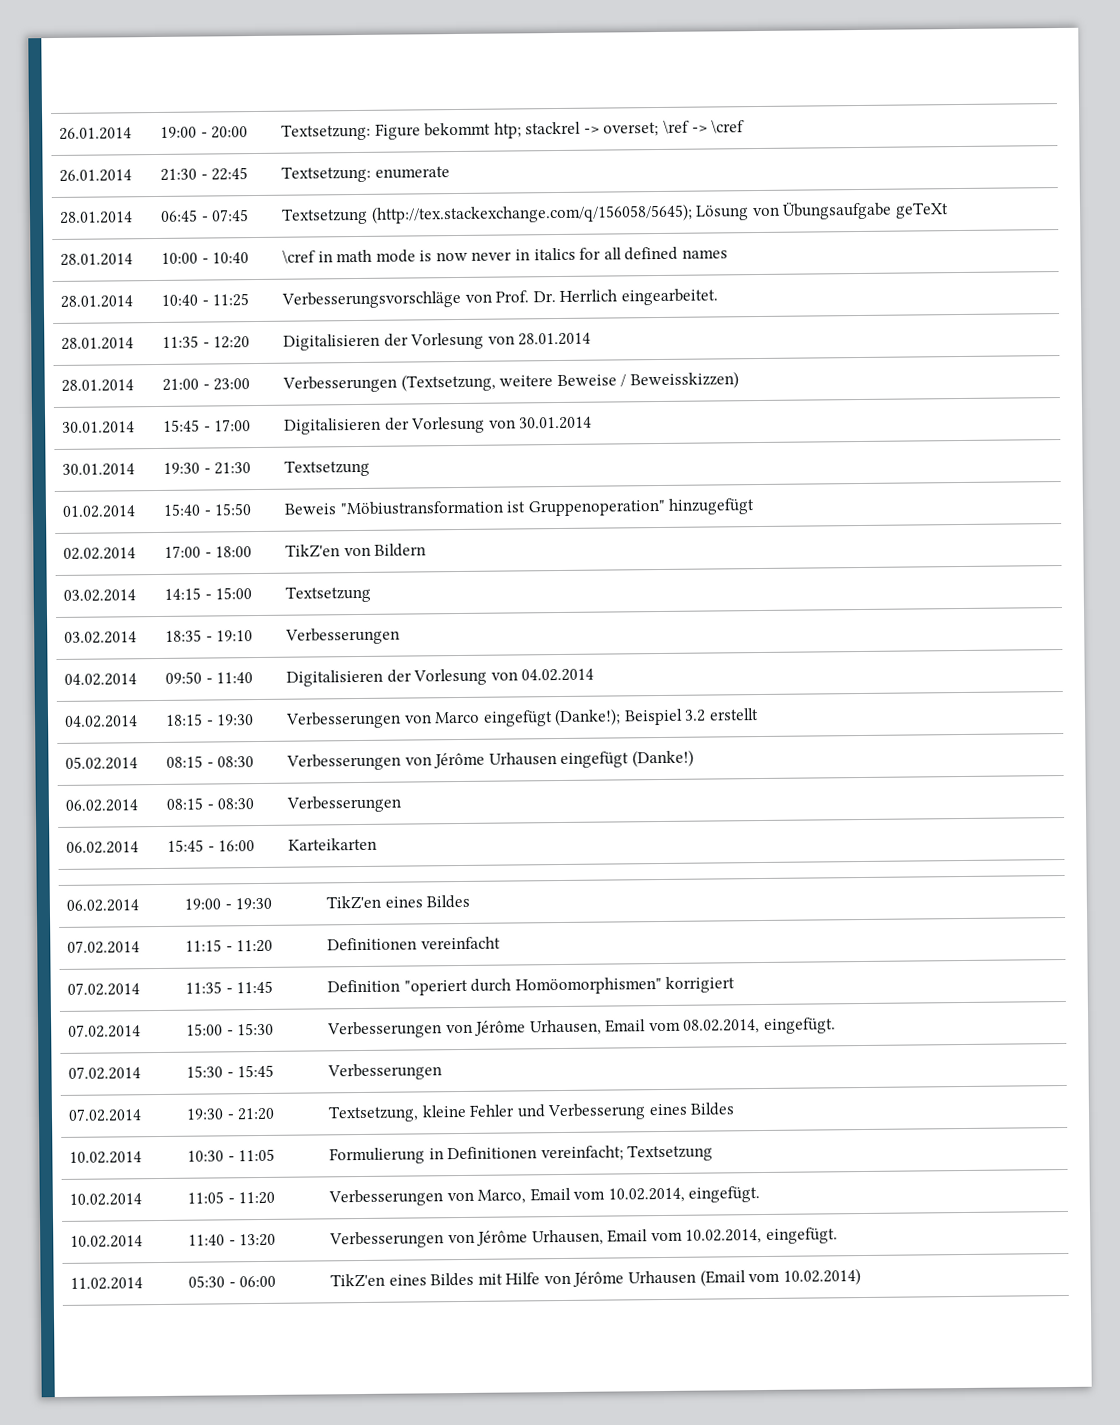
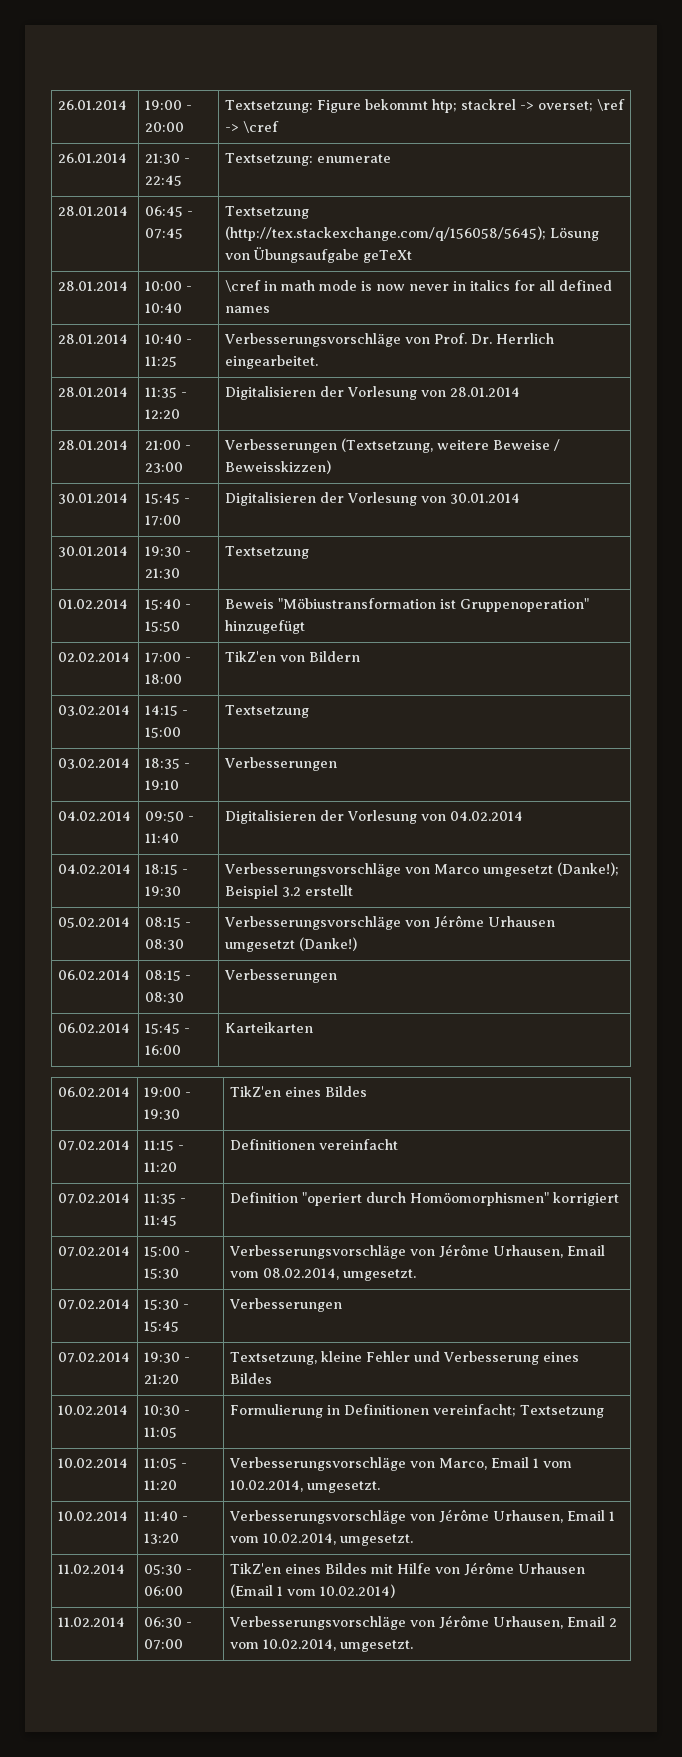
[284,711,401,729] Verbesserungen -> [223,863,401,877] Verbesserungsvorschläge
[482,710,553,727] eingefügt -> [482,865,553,877] umgesetzt
[285,751,630,771] Verbesserungen von Jérôme Urhausen eingefügt -> [223,915,555,930] [224,940,295,952] Verbesserungsvorschläge von Jérôme Urhausen umgesetzt
[326,1021,442,1039] Verbesserungen -> [228,1245,406,1259] Verbesserungsvorschläge
[764,1017,837,1034] eingefügt. -> [342,1269,416,1281] umgesetzt.
[327,1189,443,1207] Verbesserungen -> [228,1457,406,1471] Verbesserungsvorschläge
[573,1186,761,1203] vom 10.02.2014, eingefügt. -> [532,1458,572,1468] [229,1480,380,1493] 1 vom 10.02.2014, umgesetzt.
[328,1227,839,1249] Verbesserungen von Jérôme Urhausen, Email vom 10.02.2014, eingefügt. -> [228,1509,615,1524] [229,1533,413,1546] Verbesserungsvorschläge von Jérôme Urhausen, Email 1 vom 10.02.2014, umgesetzt.
(746, 1278) none -> [276,1586,283,1596] 1
(861, 1277) none -> [57,1617,125,1627] [143,1617,192,1628] [143,1639,183,1650] [228,1615,617,1630] [229,1639,413,1652] // 11.02.2014 | 06:30 - 07:00 | Verbesserungsvorschläge von Jérôme Urhausen, Email 2 vom 10.02.2014, umgesetzt.

